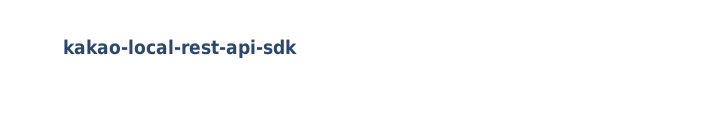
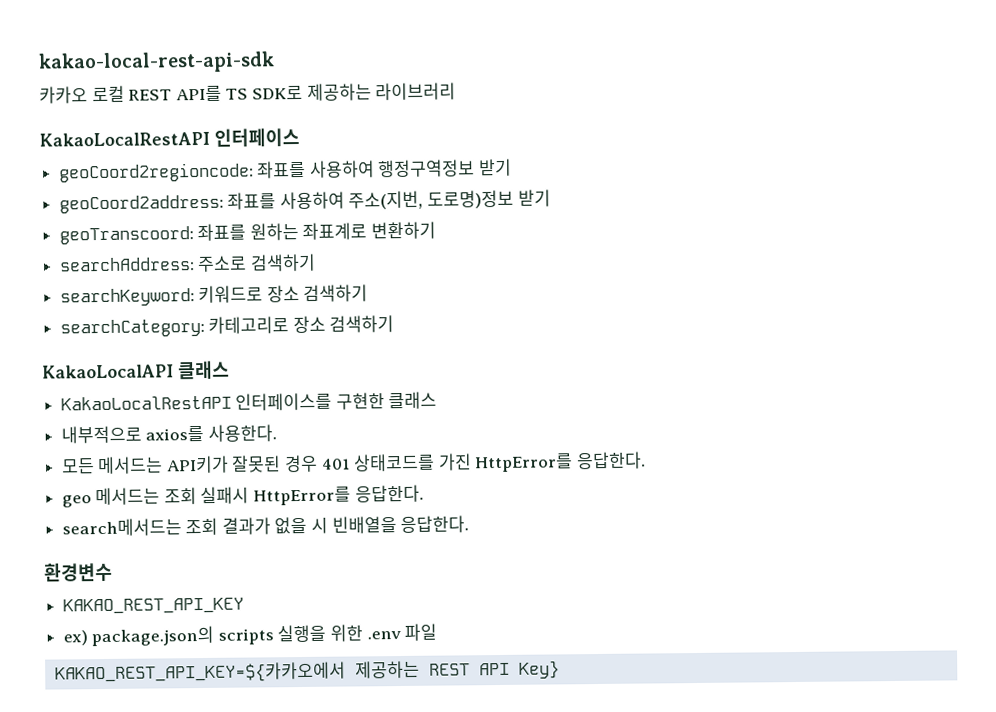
(297, 48) none -> [39,82,457,104] [39,127,300,147] [58,158,513,183] [58,189,551,214] [58,221,437,245] [58,253,316,273] [59,284,369,307] [59,315,395,338] [42,360,230,380] [60,391,438,411] [60,424,277,444] [61,451,647,475] [61,484,424,508] [61,515,470,537] [44,562,113,582] [62,597,244,615] [62,623,438,647] [55,660,561,684] // 카카오 로컬 REST API를 TS SDK로 제공하는 라이브러리 // KakaoLocalRestAPI 인터페이스 // geoCoord2regioncode: 좌표를 사용하여 행정구역정보 받기 // geoCoord2address: 좌표를 사용하여 주소(지번, 도로명)정보 받기 // geoTranscoord: 좌표를 원하는 좌표계로 변환하기 // searchAddress: 주소로 검색하기 // searchKeyword: 키워드로 장소 검색하기 // searchCategory: 카테고리로 장소 검색하기 // KakaoLocalAPI 클래스 // KakaoLocalRestAPI 인터페이스를 구현한 클래스 // 내부적으로 axios를 사용한다. // 모든 메서드는 API키가 잘못된 경우 401 상태코드를 가진 HttpError를 응답한다. // geo 메서드는 조회 실패시 HttpError를 응답한다. // search메서드는 조회 결과가 없을 시 빈배열을 응답한다. // 환경변수 // KAKAO_REST_API_KEY // ex) package.json의 scripts 실행을 위한 .env 파일 // KAKAO_REST_API_KEY=${카카오에서 제공하는 REST API Key}

